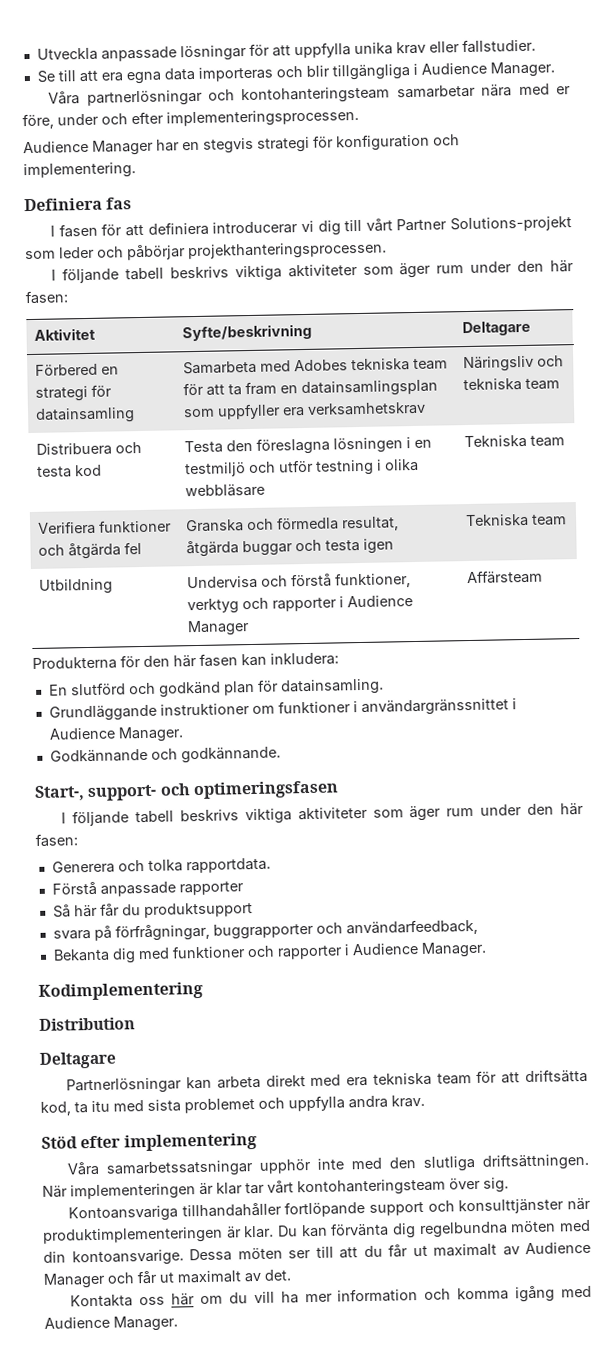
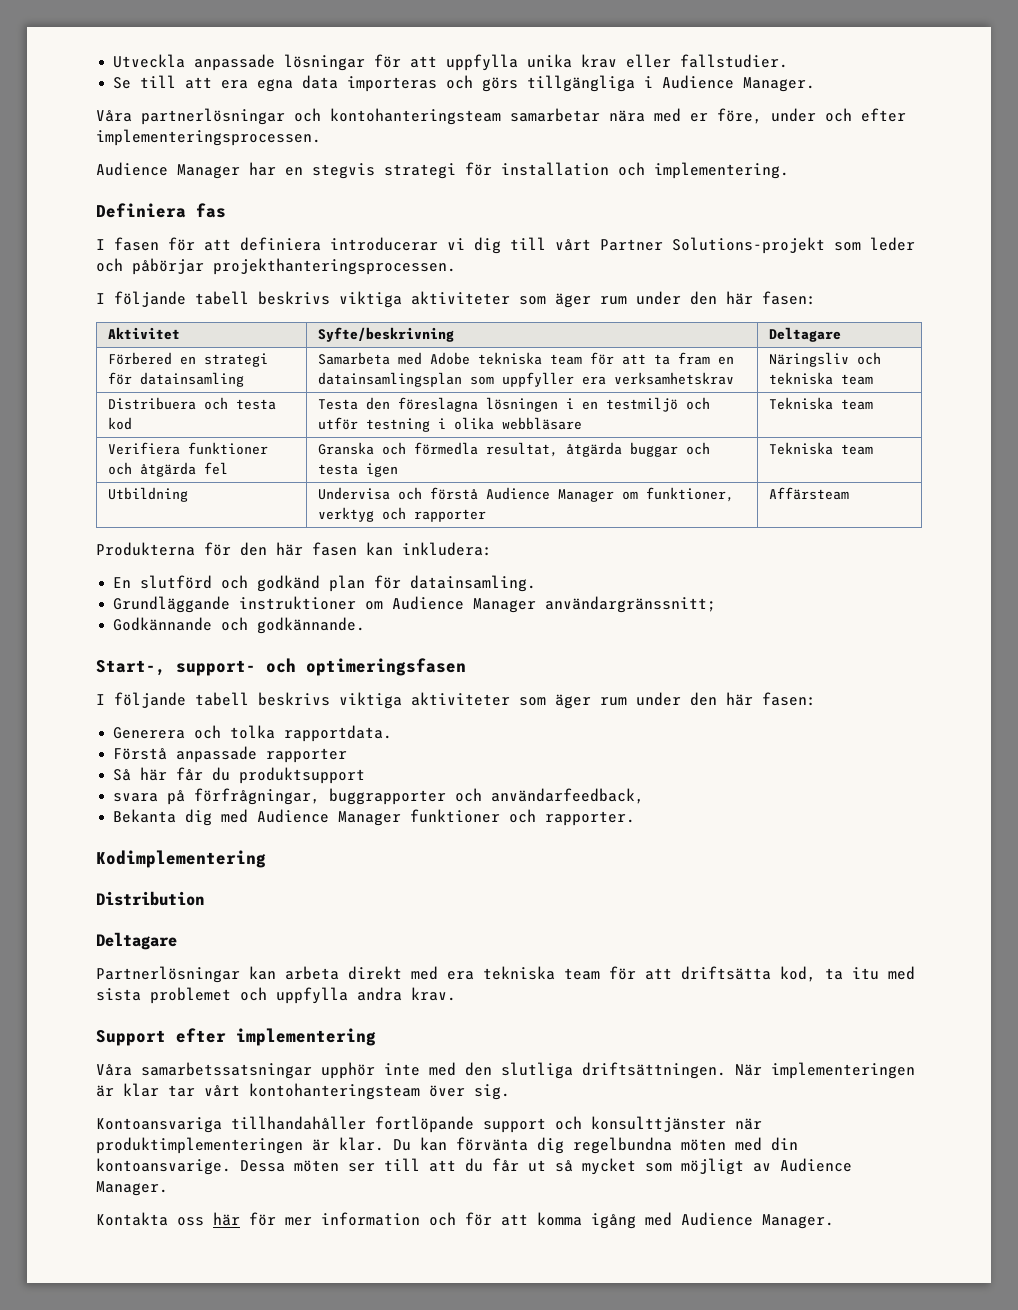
[305,65,330,77] blir -> [482,77,519,92] görs
[336,133,430,152] konfiguration -> [501,162,609,176] installation
[294,359,349,372] Adobes -> [430,352,471,365] Adobe
(333, 580) none -> [486,487,639,502] Audience Manager om
[339,595,414,608] [187,620,251,637] i Audience Manager -> (487, 515) none
[277,698,517,717] [48,726,184,743] funktioner i användargränssnittet i Audience Manager. -> [392,596,717,613] Audience Manager användargränssnitt;
[171,941,487,960] funktioner och rapporter i Audience Manager. -> [257,809,636,826] Audience Manager funktioner och rapporter.
[41,1135,78,1149] Stöd -> [96,1030,166,1046] Support
[433,1241,591,1257] [43,1269,291,1289] maximalt av Audience Manager och får ut maximalt av det. -> [555,1158,852,1175] [96,1181,168,1196] så mycket som möjligt av Audience Manager.
[199,1291,299,1305] om du vill ha -> [249,1212,276,1226] för
(452, 1294) none -> [465,1212,528,1226] för att

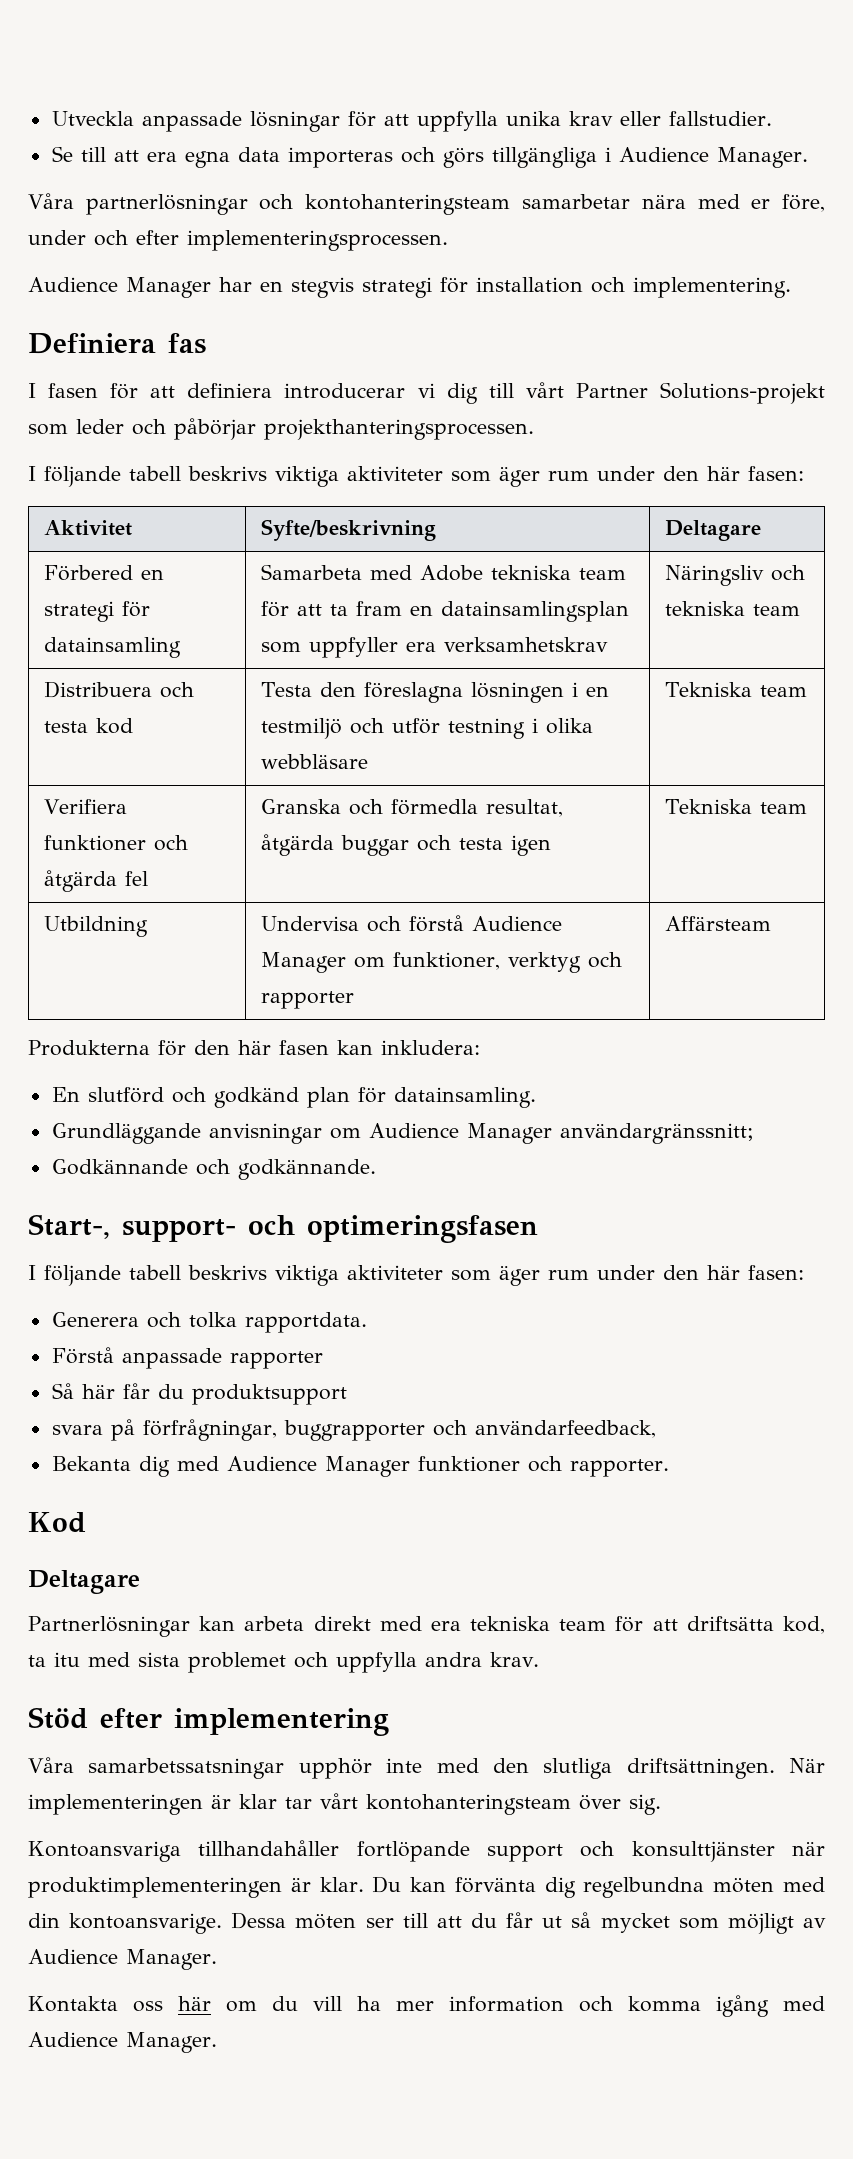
[239,596,357,610] instruktioner -> [208,1123,322,1144] anvisningar
[96,850,266,868] [96,891,204,906] Kodimplementering // Distribution -> [28,1512,86,1533] Kod
[96,1030,166,1046] Support -> [28,1707,88,1729] Stöd
[249,1212,276,1226] för -> [226,1996,381,2012] om du vill ha
[465,1212,528,1226] för att -> (613, 2004) none

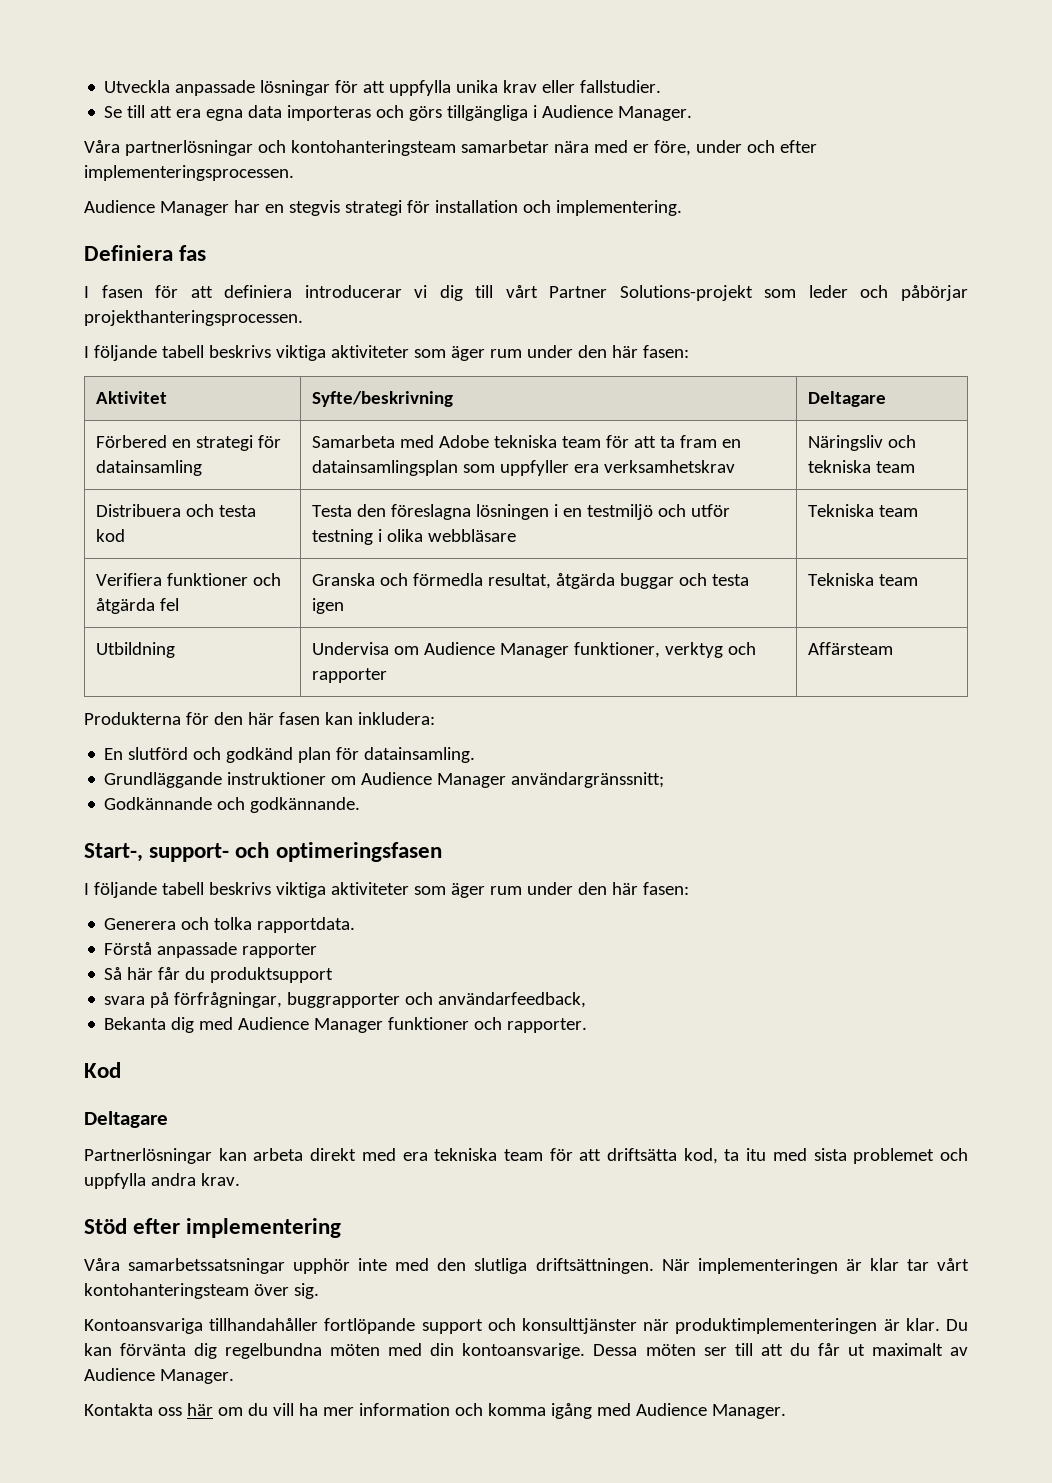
[367,915,563,932] [261,952,386,973] och förstå Audience Manager om -> [393,642,569,658] om Audience Manager
[208,1123,322,1144] anvisningar -> [227,772,327,785] instruktioner
[571,1912,794,1934] så mycket som möjligt -> [871,1343,943,1356] maximalt

